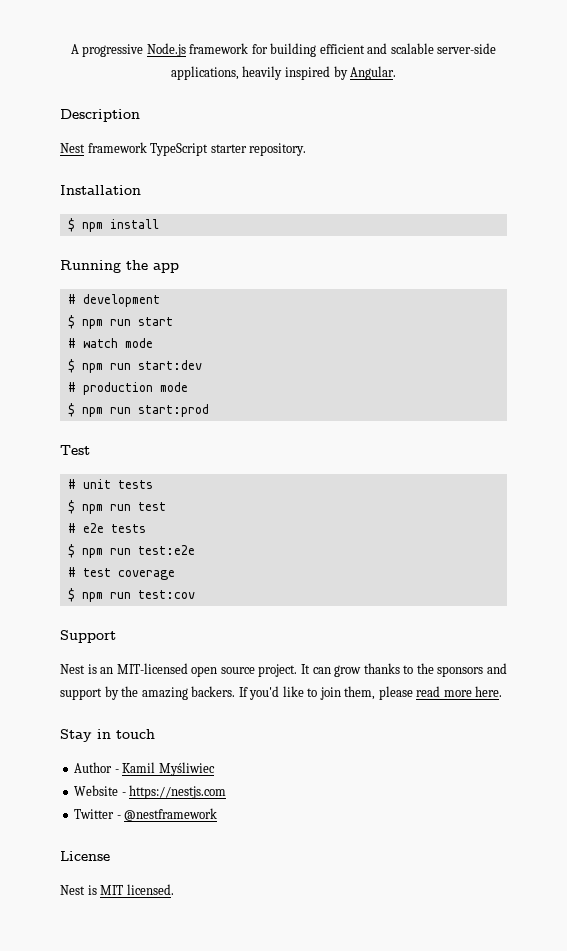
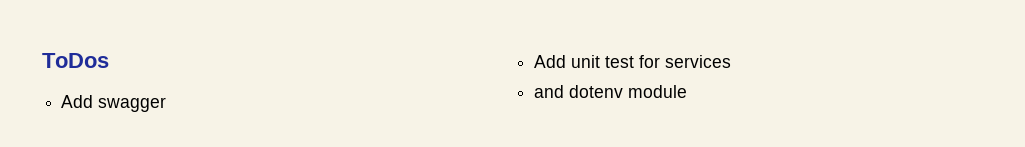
[70,43,497,57] [170,66,397,80] [60,109,140,122] [60,142,307,156] [60,185,141,195] [67,218,159,232] [60,260,179,273] [67,294,160,307] [67,315,173,329] [67,338,153,348] [67,359,202,373] [67,382,188,395] [67,403,209,417] [60,445,90,455] [67,479,153,489] [67,500,166,514] [67,523,146,533] [67,544,195,558] [67,567,175,580] [67,588,195,602] [60,630,116,643] [60,663,507,677] [60,686,503,700] [60,729,155,742] [74,762,215,776] [74,785,227,799] [74,808,218,821] [60,851,110,861] [60,884,174,895] A progressive Node.js framework for building efficient and scalable server-side applications, heavily inspired by Angular. // Description // Nest framework TypeScript starter repository. // Installation // $ npm install // Running the app // # development // $ npm run start // # watch mode // $ npm run start:dev // # production mode // $ npm run start:prod // Test // # unit tests // $ npm run test // # e2e tests // $ npm run test:e2e // # test coverage // $ npm run test:cov // Support // Nest is an MIT-licensed open source project. It can grow thanks to the sponsors and support by the amazing backers. If you'd like to join them, please read more here. // Stay in touch // Author - Kamil Myśliwiec // Website - https://nestjs.com // Twitter - @nestframework // License // Nest is MIT licensed. -> [42,53,109,68] [61,95,167,112] [534,55,732,68] [534,85,688,98] ToDos // Add swagger // Add unit test for services // and dotenv module

